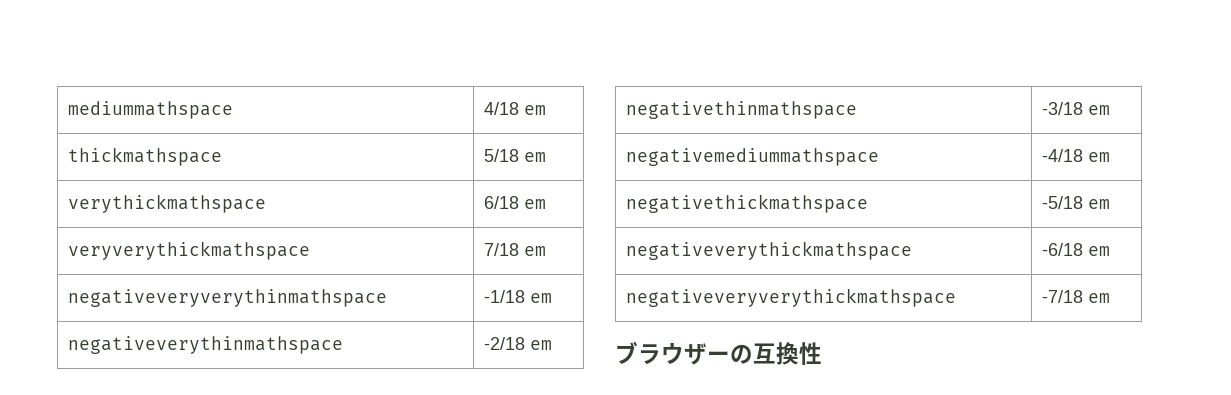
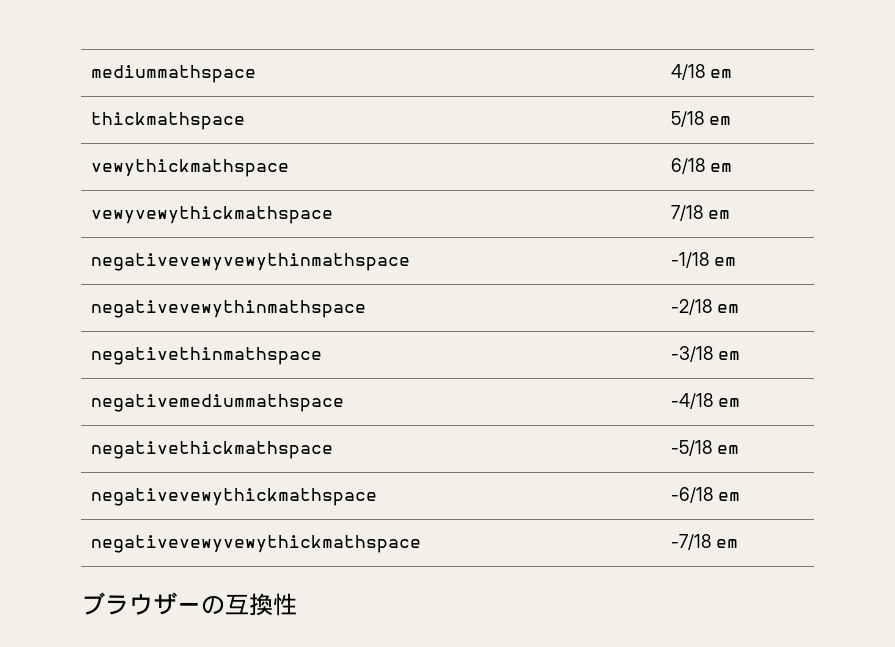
[68,194,267,213] verythickmathspace -> [91,159,290,177] vewythickmathspace
[68,241,311,260] veryverythickmathspace -> [91,206,334,224] vewyvewythickmathspace
[68,289,388,307] negativeveryverythinmathspace -> [91,253,411,271] negativevewyvewythinmathspace
[68,336,344,354] negativeverythinmathspace -> [91,300,367,318] negativevewythinmathspace
[626,241,913,260] negativeverythickmathspace -> [91,488,378,506] negativevewythickmathspace
[626,288,957,307] negativeveryverythickmathspace -> [91,535,422,553] negativevewyvewythickmathspace

